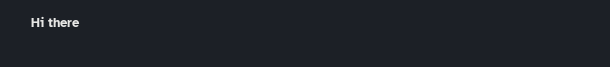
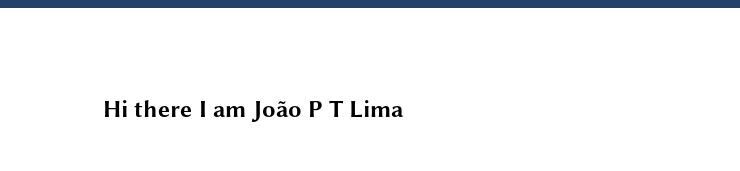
(80, 22) none -> [198,100,405,122] I am João P T Lima

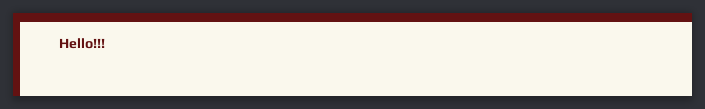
[103,100,405,122] Hi there I am João P T Lima -> [59,38,105,49] Hello!!!

